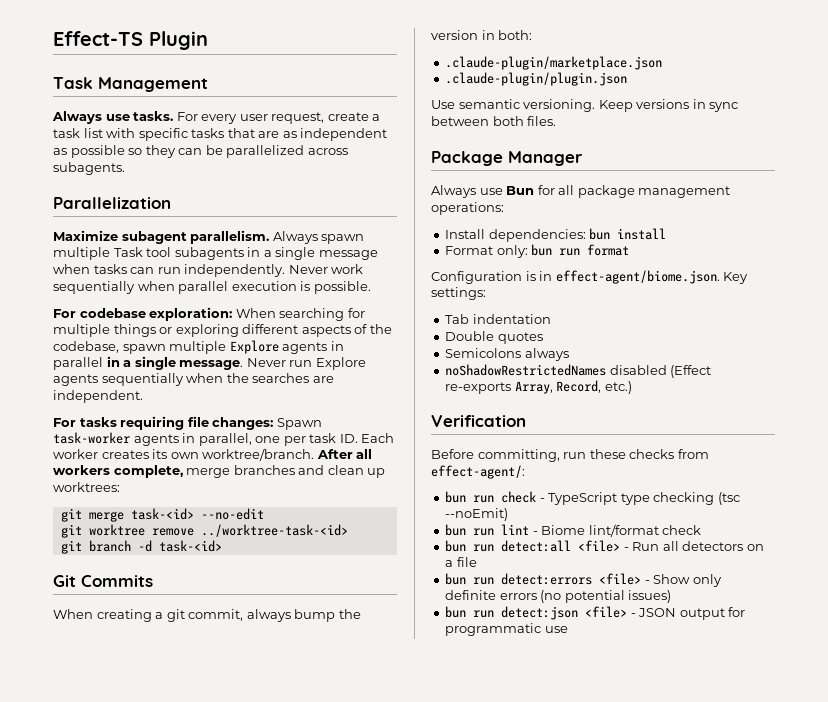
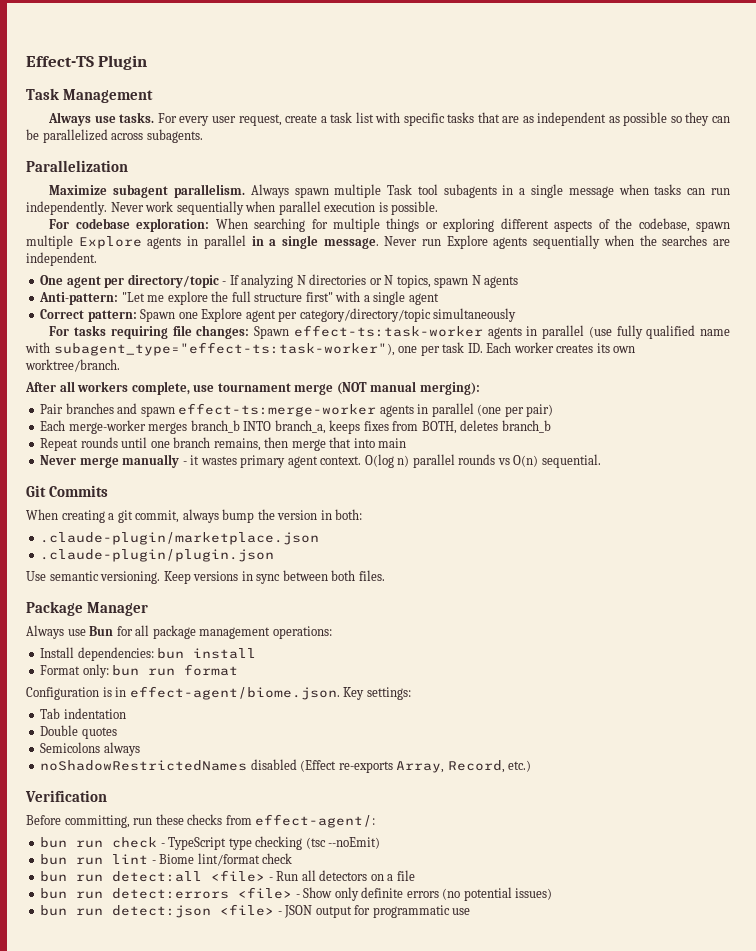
(143, 396) none -> [40,274,519,288] [39,291,439,305] [40,308,517,322] // One agent per directory/topic - If analyzing N directories or N topics, spawn N agents // Anti-pattern: "Let me explore the full structure first" with a single agent // Correct pattern: Spawn one Explore agent per category/directory/topic simultaneously
[53,432,252,446] task-worker agents in parallel, -> [293,325,730,339] [25,342,395,356] effect-ts:task-worker agents in parallel (use fully qualified name with subagent_type="effect-ts:task-worker"),
(315, 454) none -> (120, 365) //
[186,465,386,478] [53,482,120,492] [60,508,264,522] [60,524,348,538] [60,540,222,554] merge branches and clean up worktrees: // git merge task-<id> --no-edit // git worktree remove ../worktree-task-<id> // git branch -d task-<id> -> [193,381,480,395] [40,403,554,417] [40,420,551,434] [40,437,407,451] [40,454,601,468] use tournament merge (NOT manual merging): // Pair branches and spawn effect-ts:merge-worker agents in parallel (one per pair) // Each merge-worker merges branch_b INTO branch_a, keeps fixes from BOTH, deletes branch_b // Repeat rounds until one branch remains, then merge that into main // Never merge manually - it wastes primary agent context. O(log n) parallel rounds vs O(n) sequential.

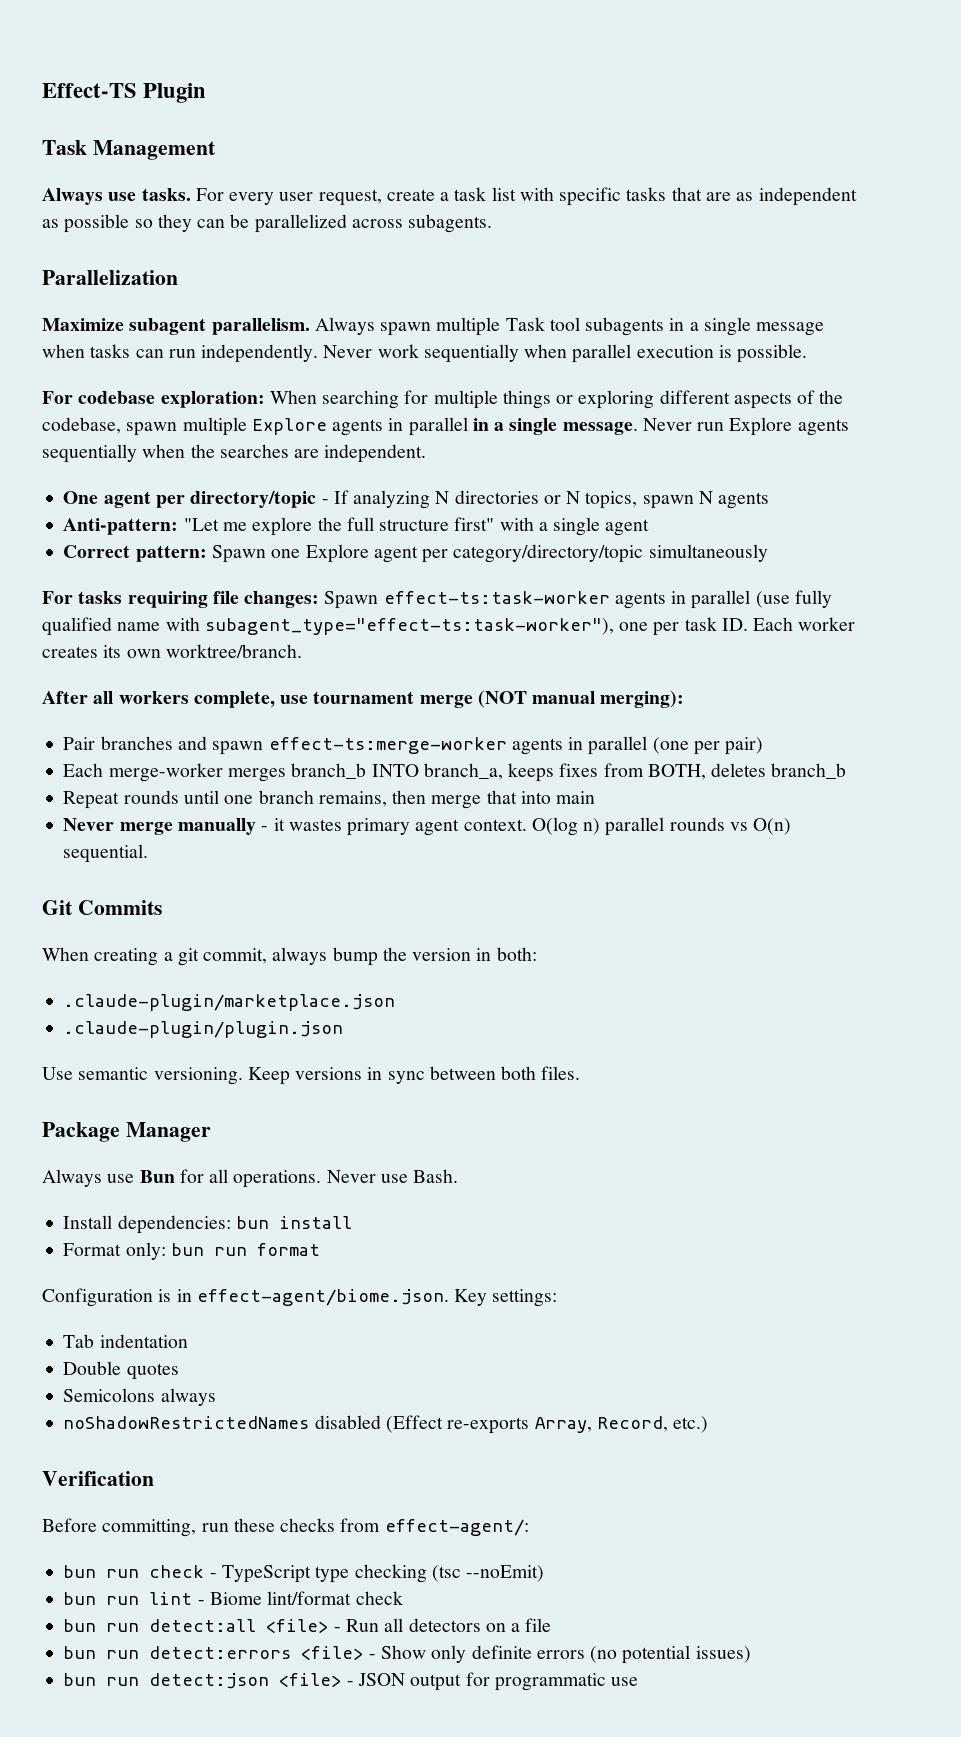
[152,625,332,639] package management operations: -> [233,1169,459,1188] operations. Never use Bash.

